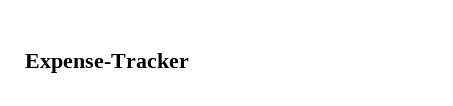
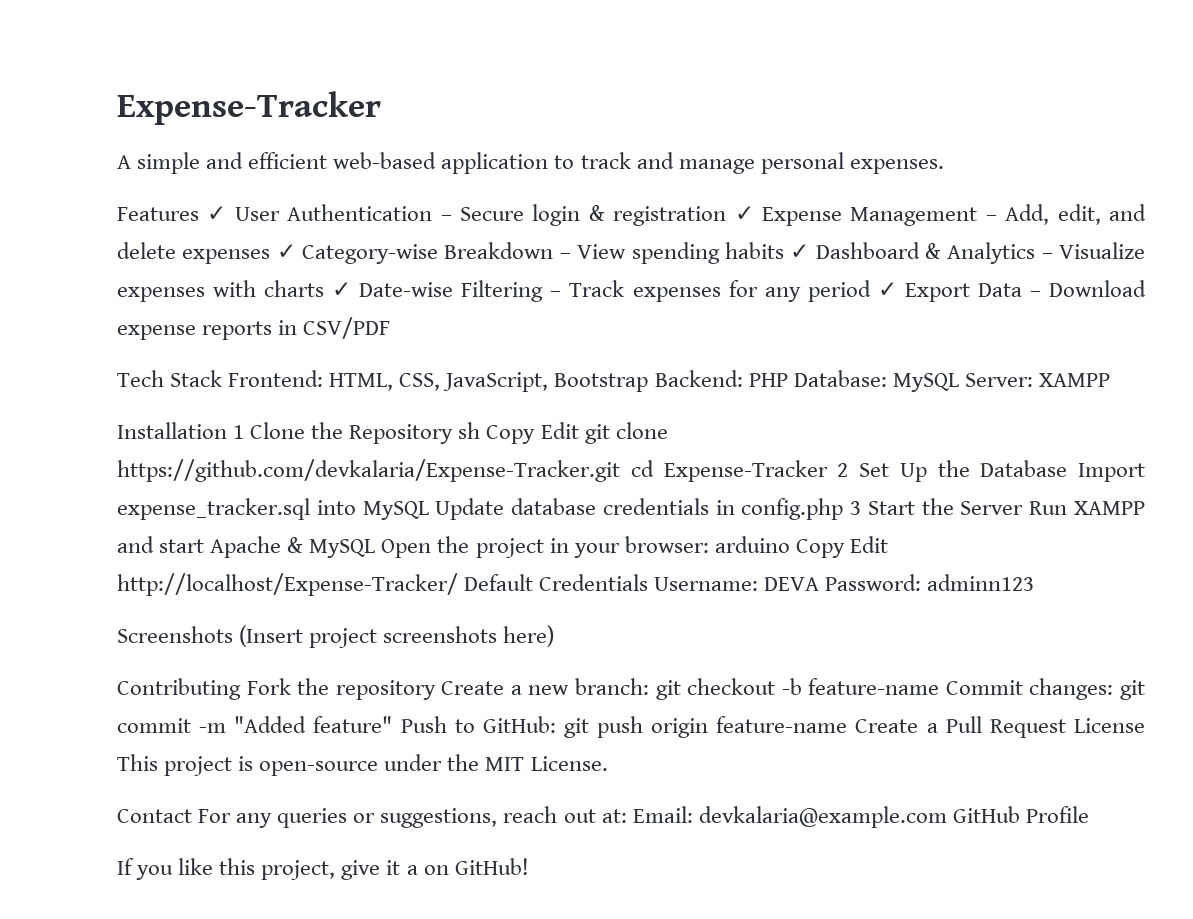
[25,53,189,73] Expense-Tracker -> [117,91,381,125] [117,152,944,174] [117,204,1146,226] [117,242,1145,264] [117,280,1146,302] [117,317,391,340] [117,370,1110,392] [117,422,668,444] [117,459,1145,482] [117,498,1145,520] [117,536,888,558] [117,573,1035,596] [117,625,555,648] [117,678,1145,700] [117,716,1145,738] [117,754,608,776] [117,806,1089,828] [117,858,529,880] Expense-Tracker // A simple and efficient web-based application to track and manage personal expenses. // Features ✓ User Authentication – Secure login & registration ✓ Expense Management – Add, edit, and delete expenses ✓ Category-wise Breakdown – View spending habits ✓ Dashboard & Analytics – Visualize expenses with charts ✓ Date-wise Filtering – Track expenses for any period ✓ Export Data – Download expense reports in CSV/PDF // Tech Stack Frontend: HTML, CSS, JavaScript, Bootstrap Backend: PHP Database: MySQL Server: XAMPP // Installation 1 Clone the Repository sh Copy Edit git clone https://github.com/devkalaria/Expense-Tracker.git cd Expense-Tracker 2 Set Up the Database Import expense_tracker.sql into MySQL Update database credentials in config.php 3 Start the Server Run XAMPP and start Apache & MySQL Open the project in your browser: arduino Copy Edit http://localhost/Expense-Tracker/ Default Credentials Username: DEVA Password: adminn123 // Screenshots (Insert project screenshots here) // Contributing Fork the repository Create a new branch: git checkout -b feature-name Commit changes: git commit -m "Added feature" Push to GitHub: git push origin feature-name Create a Pull Request License This project is open-source under the MIT License. // Contact For any queries or suggestions, reach out at: Email: devkalaria@example.com GitHub Profile // If you like this project, give it a on GitHub!

